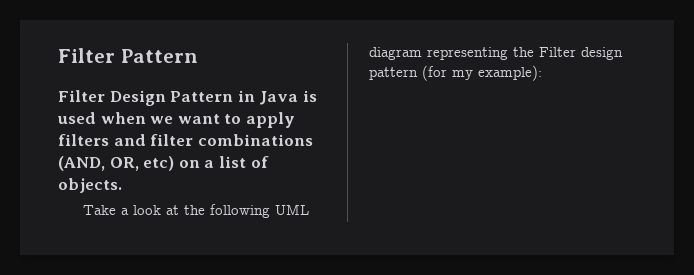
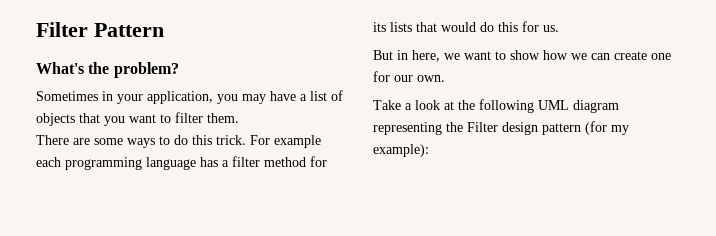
[58,90,317,106] [57,112,295,128] [58,134,313,146] [58,156,269,171] [58,178,122,193] Filter Design Pattern in Java is used when we want to apply filters and filter combinations (AND, OR, etc) on a list of objects. -> [36,62,179,78] [36,90,343,104] [36,112,239,126] [36,135,321,148] [36,156,327,170] [373,21,559,32] [373,50,671,62] [373,71,445,82] What's the problem? // Sometimes in your application, you may have a list of objects that you want to filter them. // There are some ways to do this trick. For example each programming language has a filter method for its lists that would do this for us. // But in here, we want to show how we can create one for our own.

